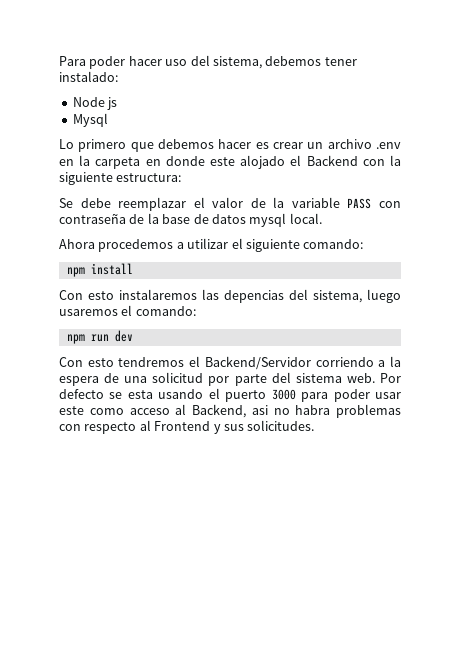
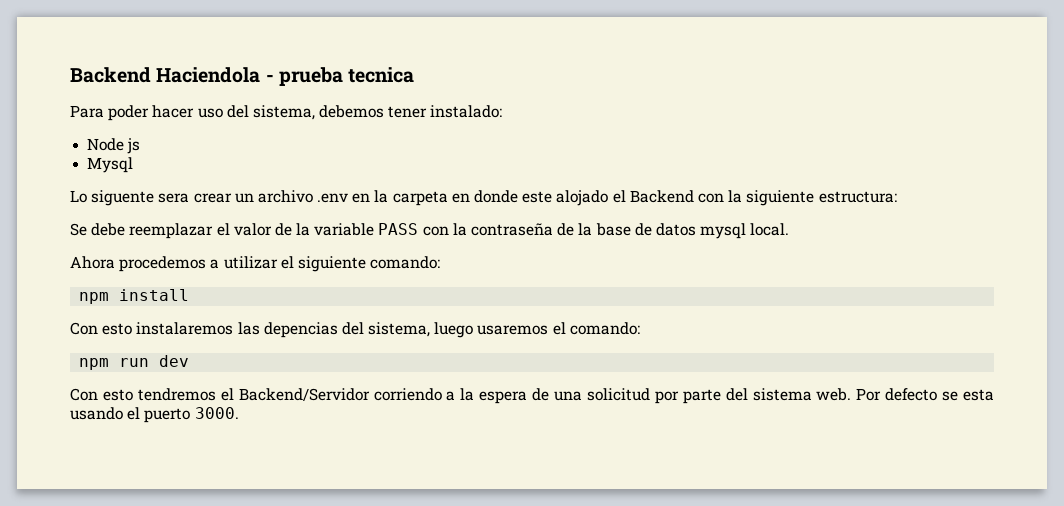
(59, 61) none -> [70,67,415,86] Backend Haciendola - prueba tecnica //
[78,139,269,152] primero que debemos hacer es -> [91,190,190,206] siguente sera
(401, 204) none -> [452,223,467,236] la
[271,389,402,402] [59,404,401,418] [59,420,315,434] 3000 para poder usar este como acceso al Backend, asi no habra problemas con respecto al Frontend y sus solicitudes. -> [194,407,239,419] 3000.

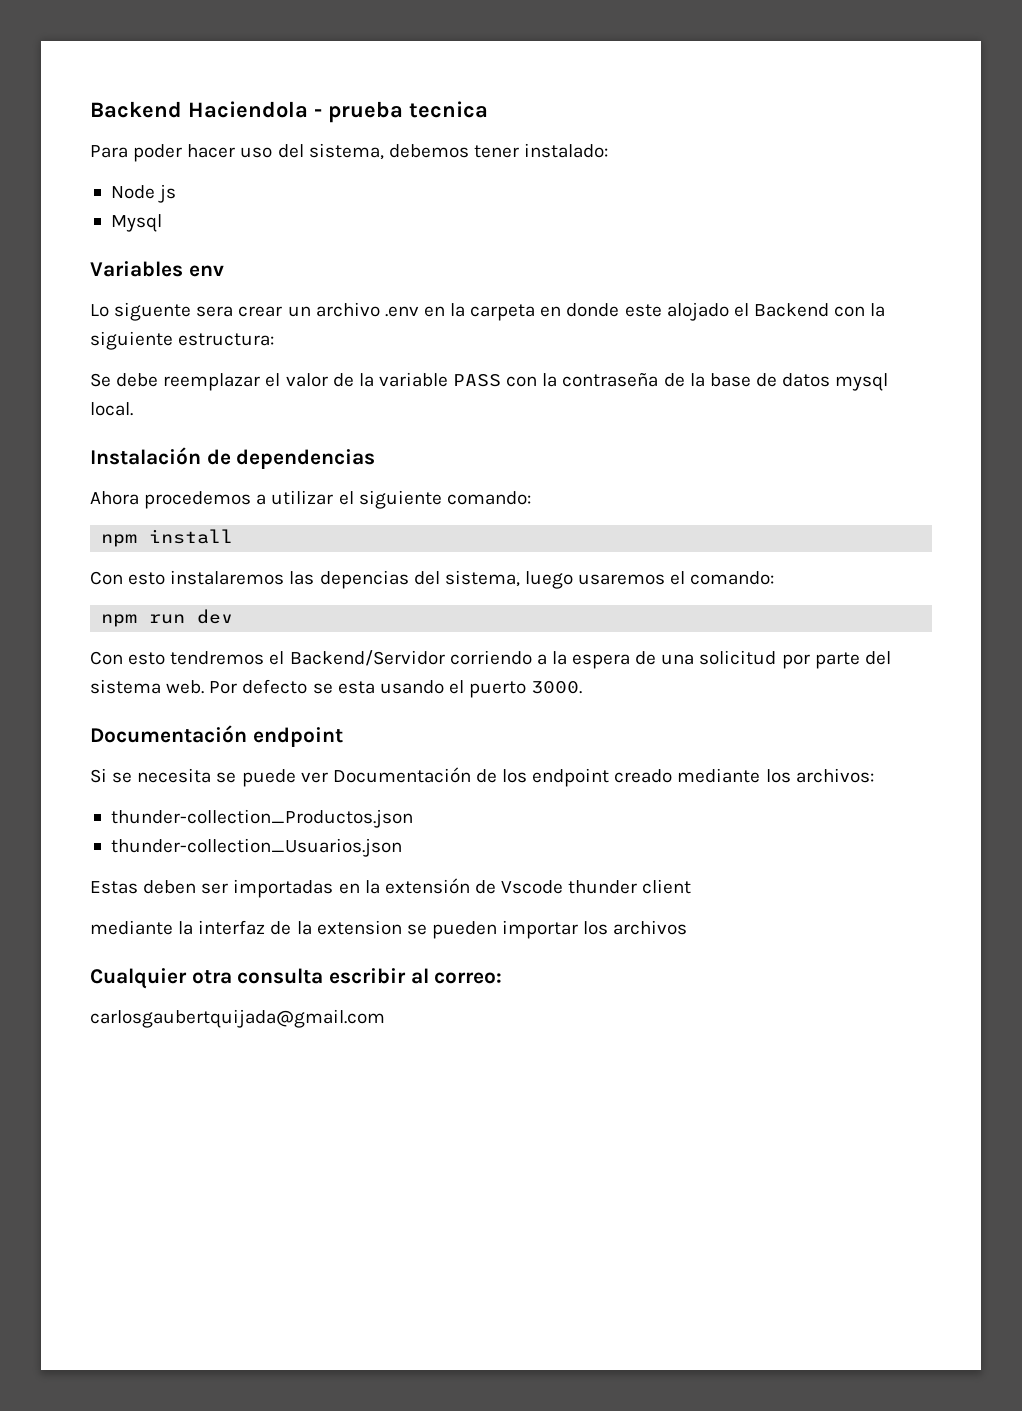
(134, 165) none -> [90,261,224,277] // Variables env
(790, 229) none -> [90,447,376,469] // Instalación de dependencias
(239, 413) none -> [90,725,343,747] [90,767,874,787] [110,809,413,828] [110,838,402,857] [90,878,692,898] [90,920,688,939] [90,968,503,989] [90,1009,385,1028] // Documentación endpoint // Si se necesita se puede ver Documentación de los endpoint creado mediante los archivos: // thunder-collection_Productos.json // thunder-collection_Usuarios.json // Estas deben ser importadas en la extensión de Vscode thunder client // mediante la interfaz de la extension se pueden importar los archivos // Cualquier otra consulta escribir al correo: // carlosgaubertquijada@gmail.com

